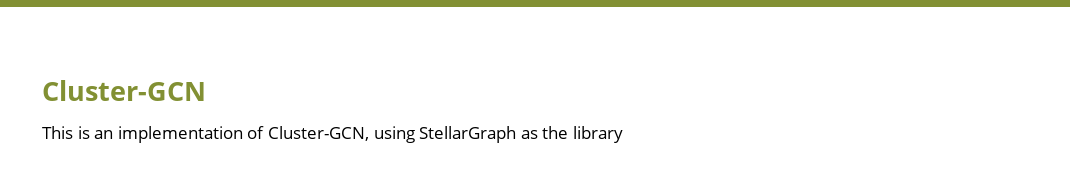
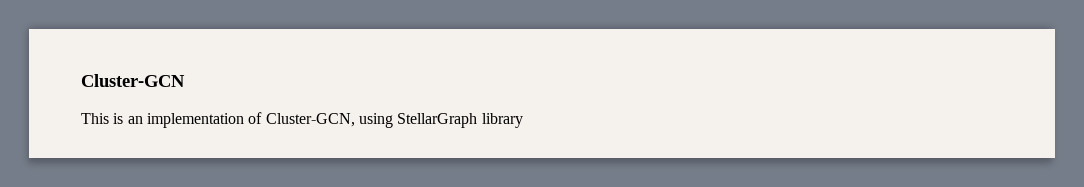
[520,126,569,139] as the -> (478, 120) none

